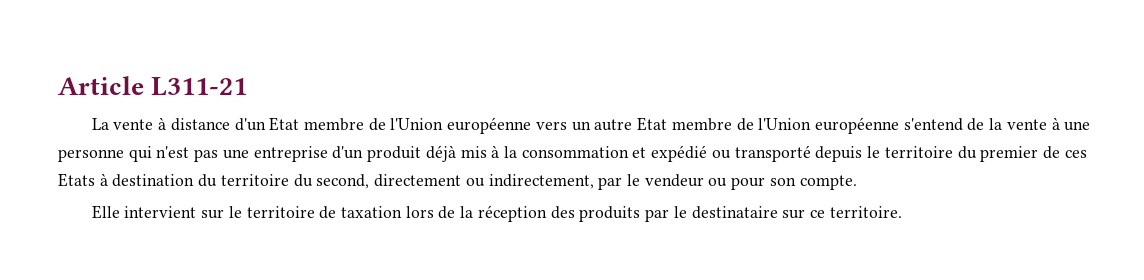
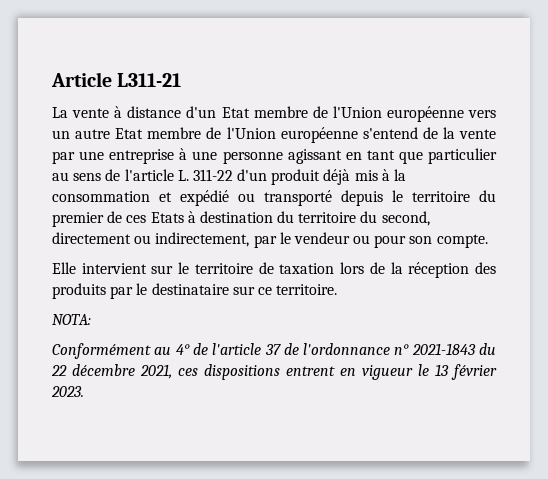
[1051,117,1091,131] [58,146,328,162] à une personne qui n'est pas une entreprise -> [52,148,498,164] [52,169,233,181] par une entreprise à une personne agissant en tant que particulier au sens de l'article L. 311-22
(902, 212) none -> [52,314,91,325] [52,343,497,359] [51,364,497,380] [51,386,84,397] // NOTA: // Conformément au 4° de l'article 37 de l'ordonnance n° 2021-1843 du 22 décembre 2021, ces dispositions entrent en vigueur le 13 février 2023.

